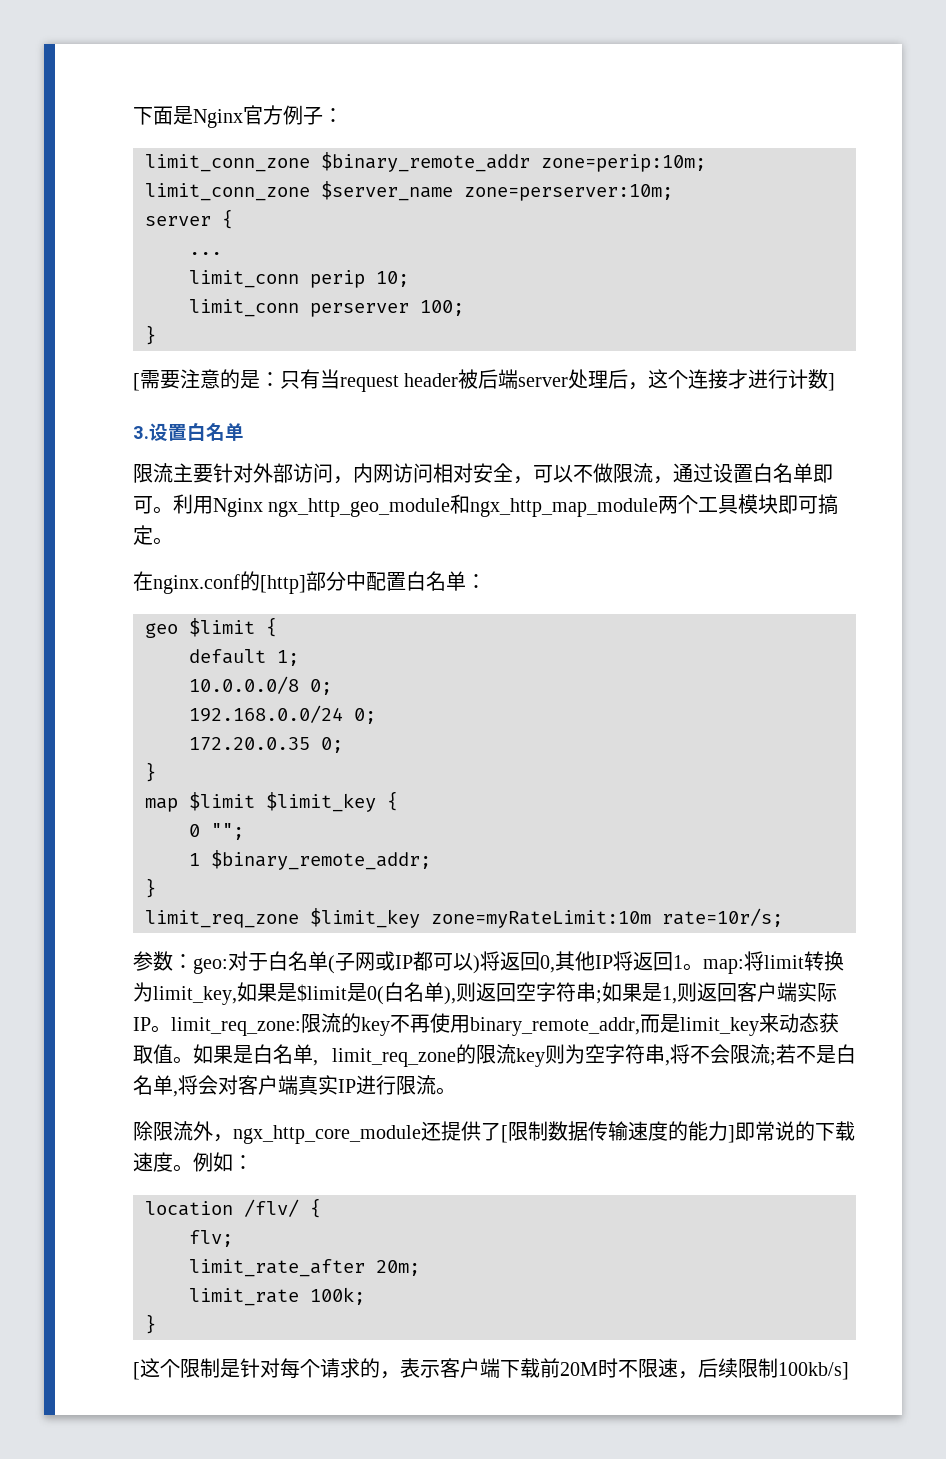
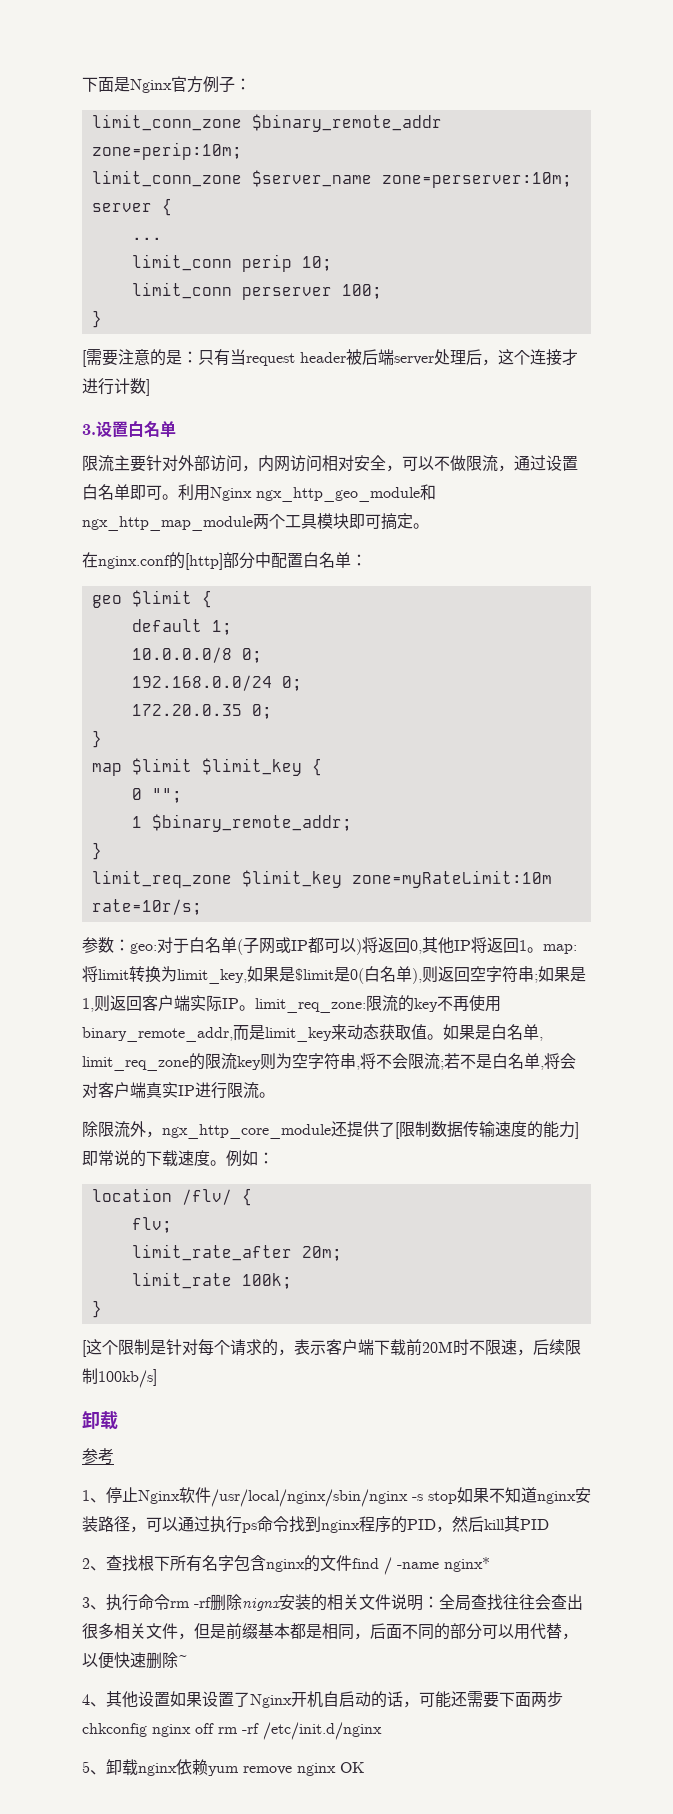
(849, 1371) none -> [82,1411,118,1430] [82,1448,114,1465] [82,1487,591,1507] [82,1516,549,1533] [82,1555,490,1575] [82,1594,583,1611] [82,1623,578,1640] [82,1652,188,1669] [82,1691,563,1708] [82,1722,382,1740] [82,1759,364,1776] // 卸载 // 参考 // 1、停止Nginx软件/usr/local/nginx/sbin/nginx -s stop如果不知道nginx安装路径，可以通过执行ps命令找到nginx程序的PID，然后kill其PID // 2、查找根下所有名字包含nginx的文件find / -name nginx* // 3、执行命令rm -rf删除nignx安装的相关文件说明：全局查找往往会查出很多相关文件，但是前缀基本都是相同，后面不同的部分可以用代替，以便快速删除~ // 4、其他设置如果设置了Nginx开机自启动的话，可能还需要下面两步chkconfig nginx off rm -rf /etc/init.d/nginx // 5、卸载nginx依赖yum remove nginx OK

